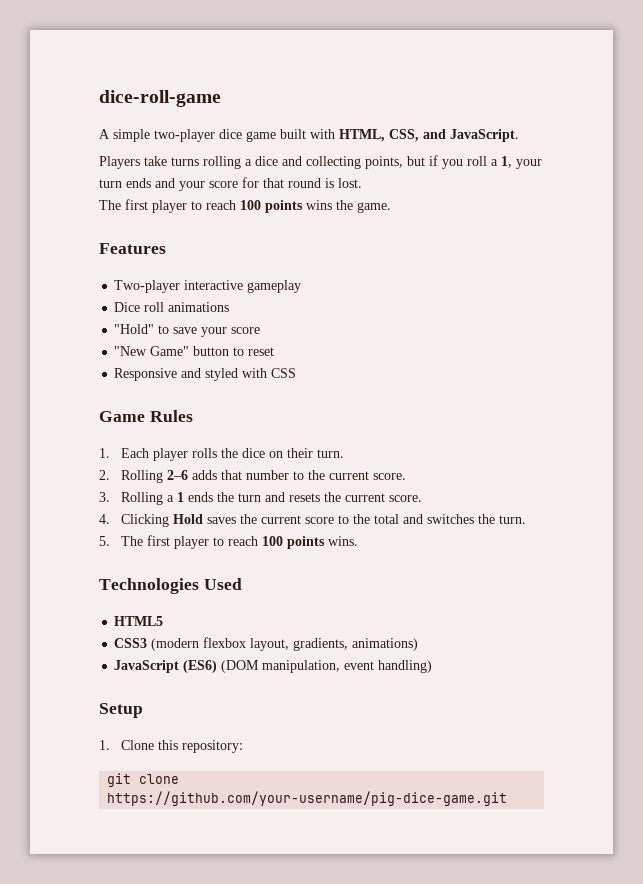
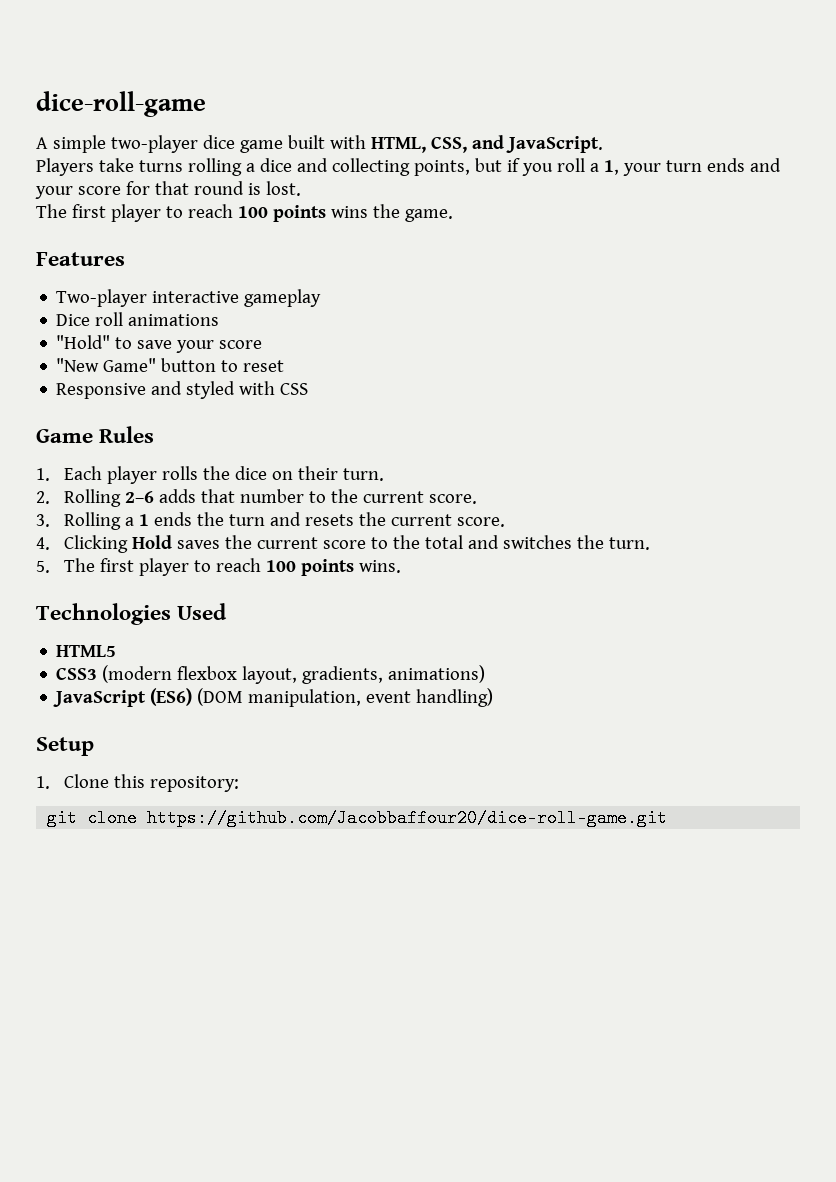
[107,791,508,806] https://github.com/your-username/pig-dice-game.git -> [147,809,668,827] https://github.com/Jacobbaffour20/dice-roll-game.git

